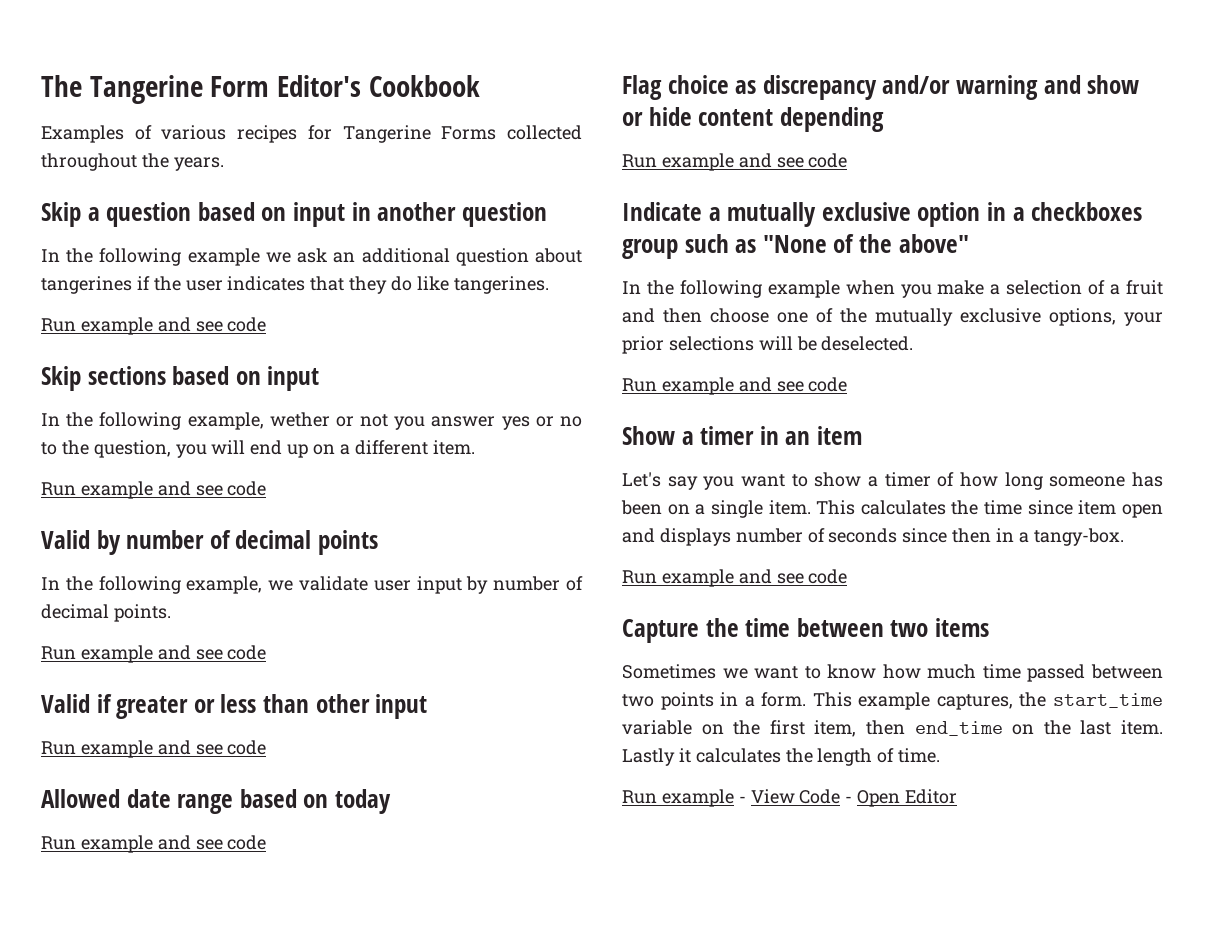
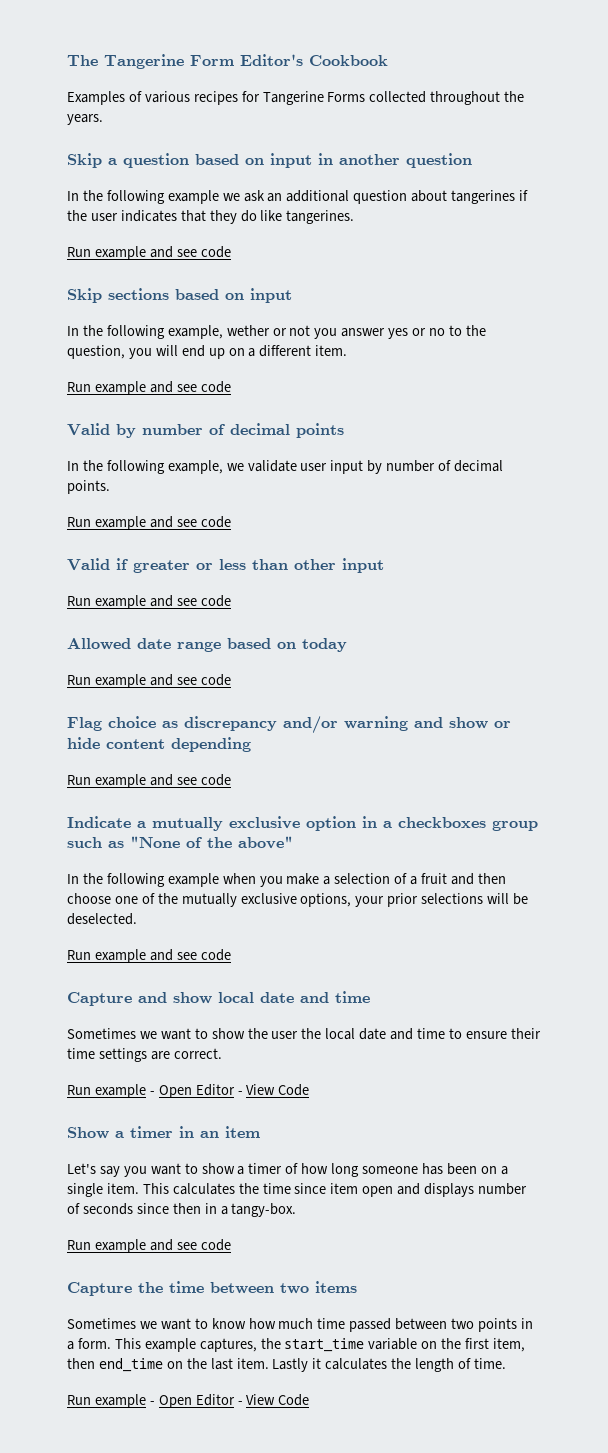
(848, 384) none -> [67,991,370,1006] [67,1028,541,1040] [67,1048,222,1062] [67,1084,310,1098] // Capture and show local date and time // Sometimes we want to show the user the local date and time to ensure their time settings are correct. // Run example - Open Editor - View Code
[750,789,958,807] View Code - Open Editor -> [158,1394,310,1408] Open Editor - View Code

